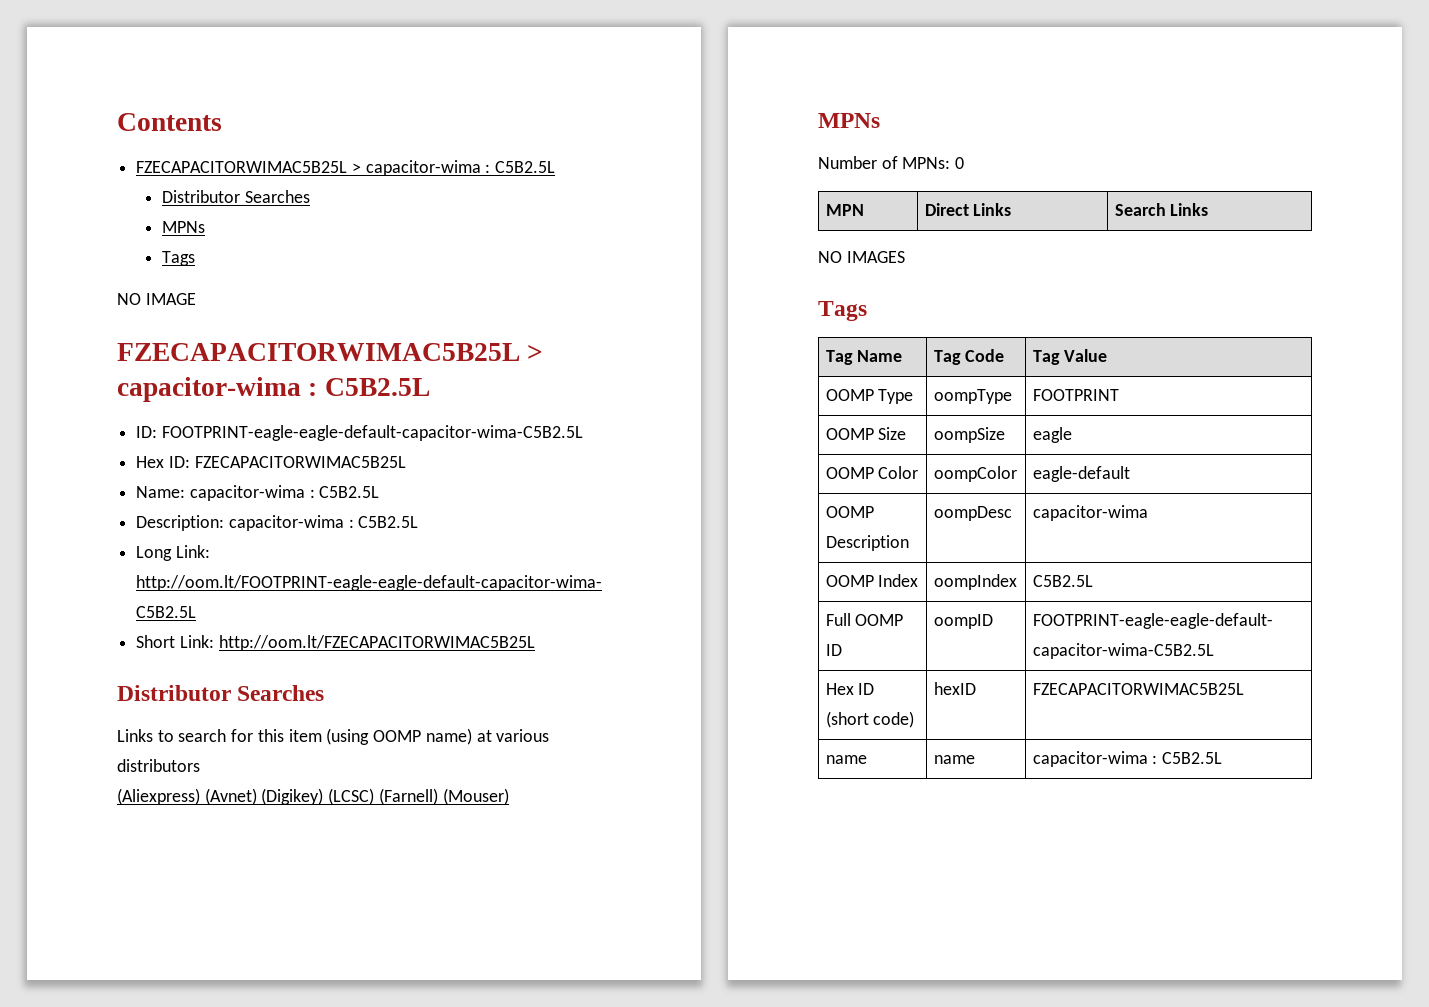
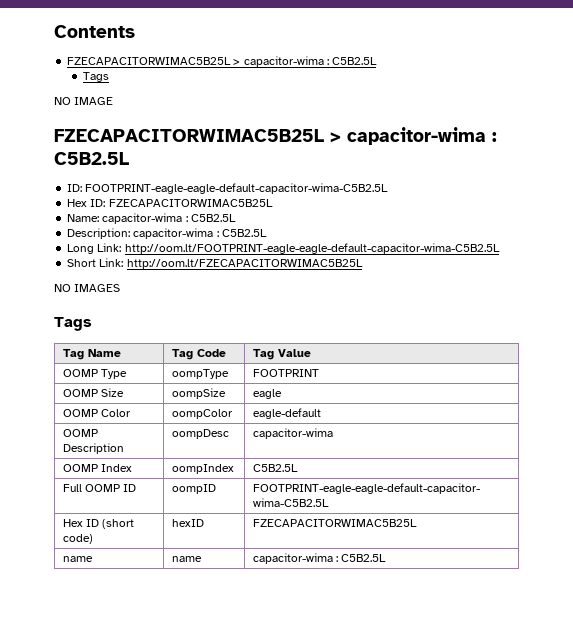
[161,190,310,203] [161,221,205,233] // Distributor Searches // MPNs -> (378, 61) none
[117,685,325,701] [117,728,550,745] [117,759,200,772] [117,788,509,805] [818,113,880,128] [818,156,965,169] [825,204,864,216] [924,203,1012,216] [1114,203,1209,216] // Distributor Searches // Links to search for this item (using OOMP name) at various distributors // (Aliexpress) (Avnet) (Digikey) (LCSC) (Farnell) (Mouser) // MPNs // Number of MPNs: 0 // MPN | Direct Links | Search Links -> (363, 264) none

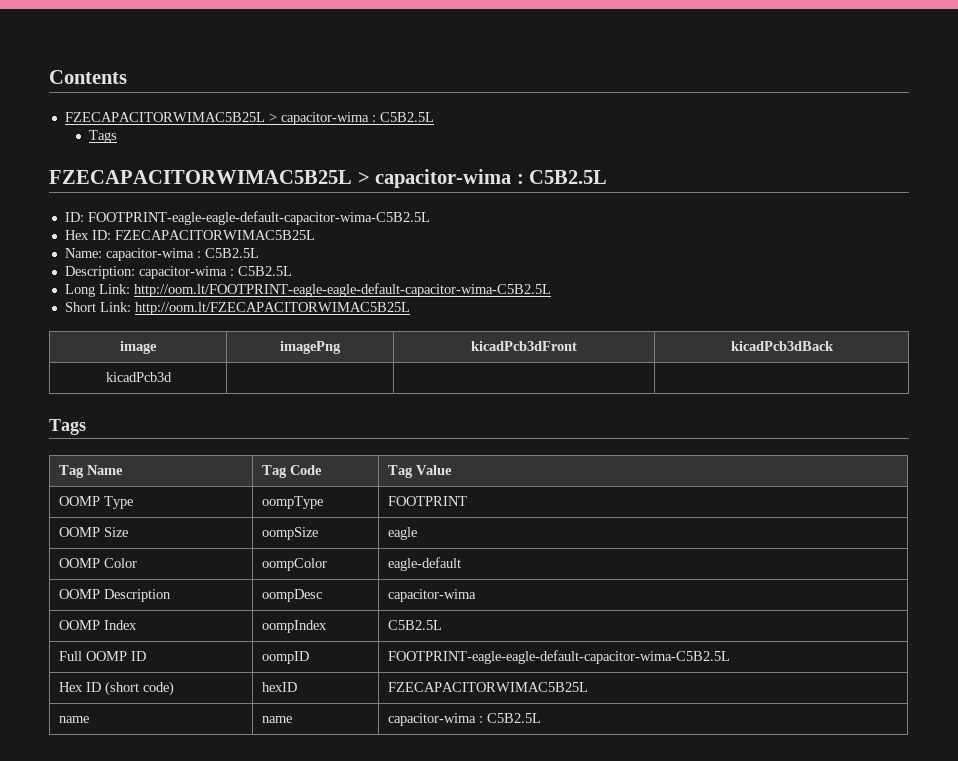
[54,97,114,105] // NO IMAGE -> (117, 136) none
[54,284,121,292] // NO IMAGES -> [120,341,157,354] [280,341,341,354] [471,341,577,351] [730,341,834,351] [105,372,172,382] // image | imagePng | kicadPcb3dFront | kicadPcb3dBack // kicadPcb3d | | |

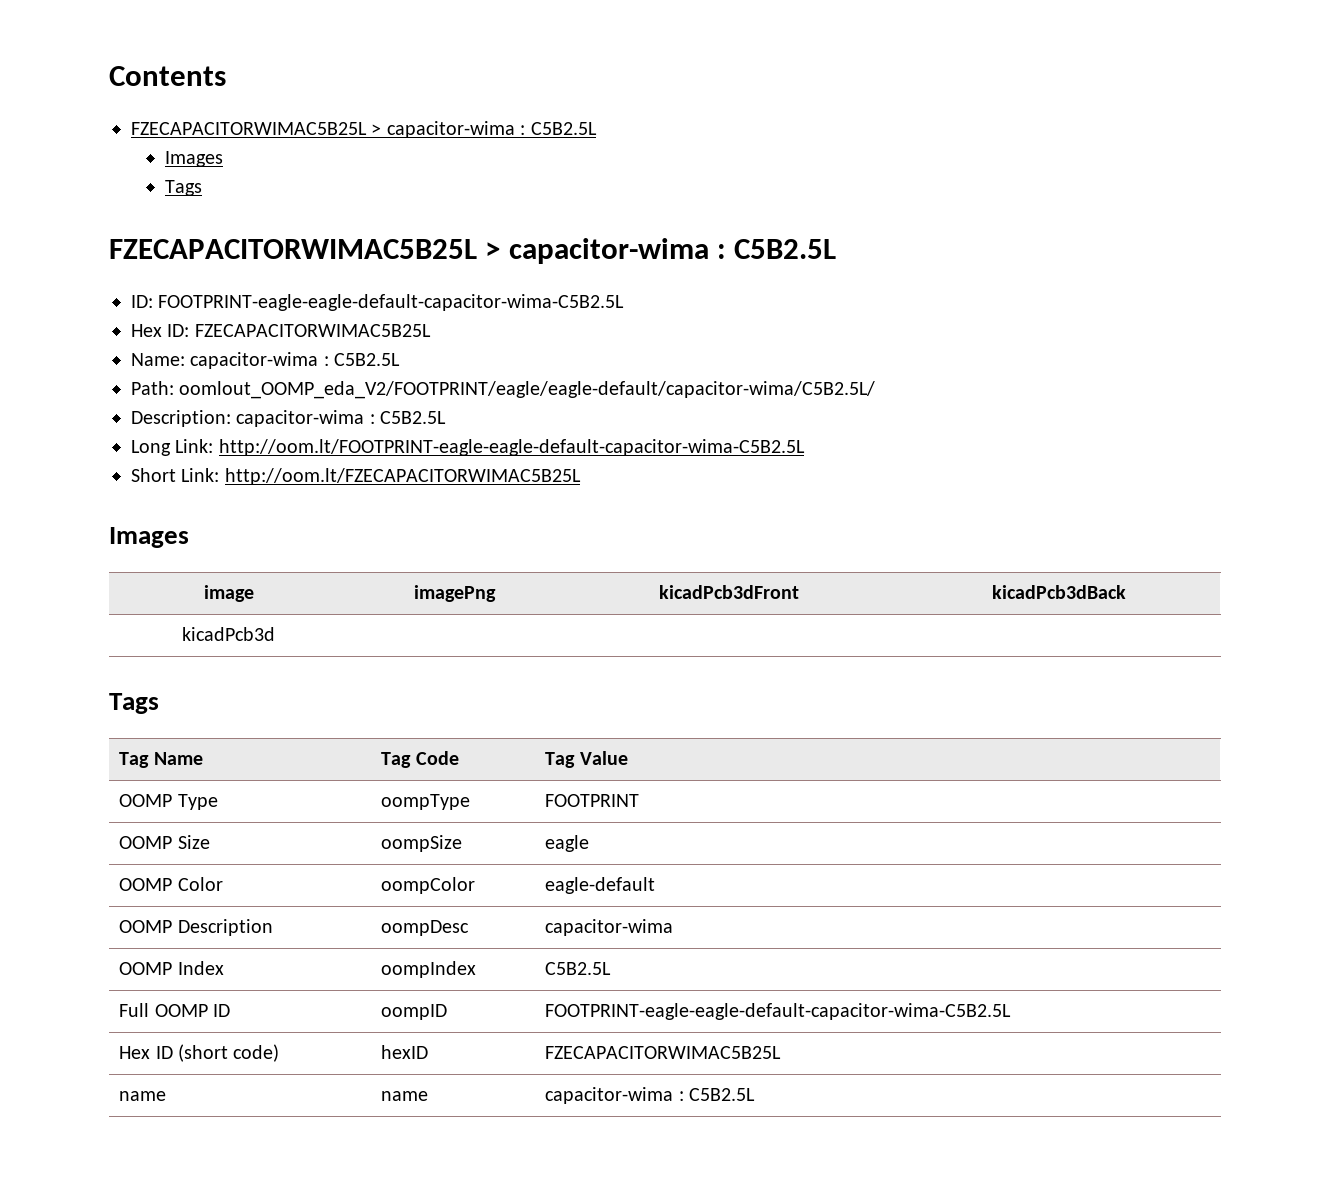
(434, 117) none -> [164,151,223,167] // Images
(259, 253) none -> [131,381,876,399] // Path: oomlout_OOMP_eda_V2/FOOTPRINT/eagle/eagle-default/capacitor-wima/C5B2.5L/
(410, 308) none -> [109,527,189,548] // Images

